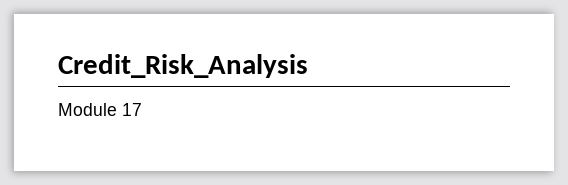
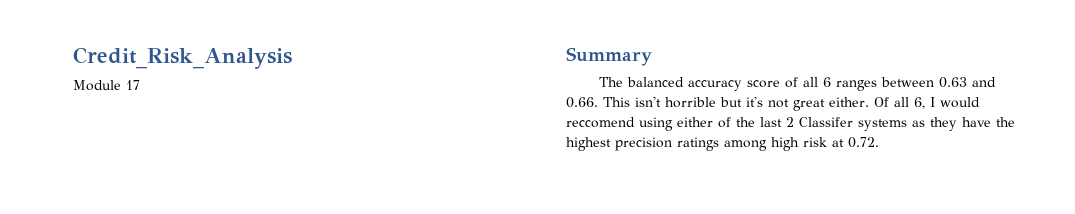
(142, 109) none -> [566,47,652,66] [599,77,997,91] [566,96,980,111] [566,117,1015,131] [566,137,879,151] // Summary // The balanced accuracy score of all 6 ranges between 0.63 and 0.66. This isn't horrible but it's not great either. Of all 6, I would reccomend using either of the last 2 Classifer systems as they have the highest precision ratings among high risk at 0.72.

